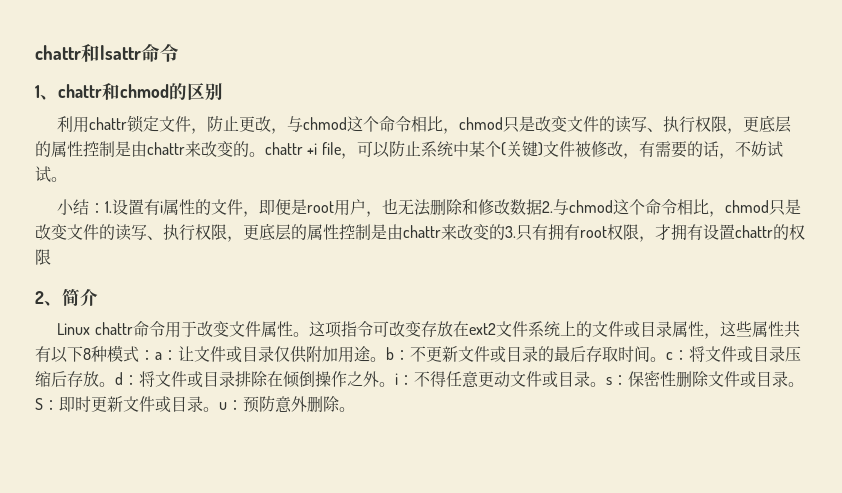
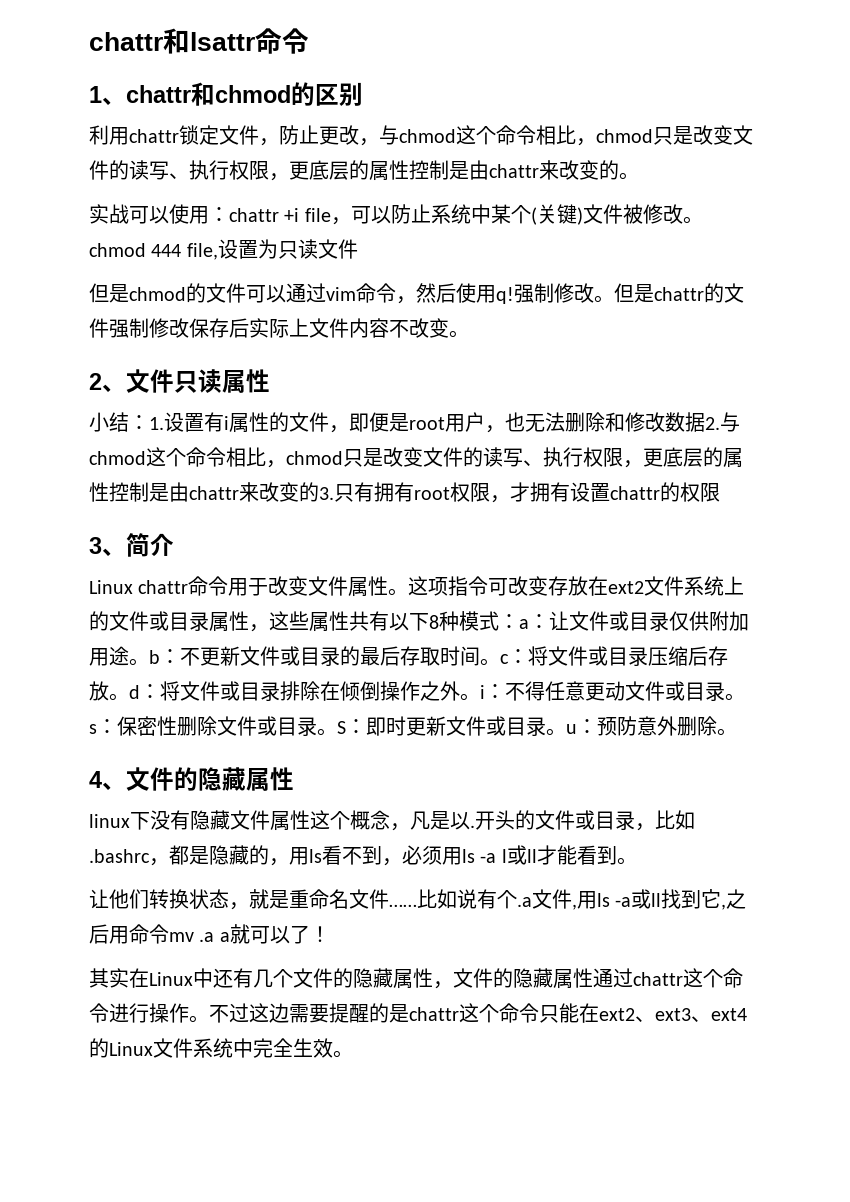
(265, 154) none -> [89,204,229,224] // 实战可以使用：
[622,141,783,159] [35,166,67,182] ，有需要的话，不妨试试。 -> [682,216,703,224] [89,239,358,260] [89,283,744,304] [89,318,469,338] [89,369,270,393] 。chmod 444 file,设置为只读文件 // 但是chmod的文件可以通过vim命令，然后使用q!强制修改。但是chattr的文件强制修改保存后实际上文件内容不改变。 // 2、文件只读属性
[35,291,44,304] 2 -> [89,537,102,554] 3
(355, 409) none -> [89,767,294,791] [89,810,695,831] [89,845,637,866] [89,889,747,910] [89,924,330,944] [89,968,743,989] [89,1003,747,1023] [89,1038,353,1058] // 4、文件的隐藏属性 // linux下没有隐藏文件属性这个概念，凡是以.开头的文件或目录，比如.bashrc，都是隐藏的，用ls看不到，必须用ls -a l或ll才能看到。 // 让他们转换状态，就是重命名文件……比如说有个.a文件,用ls -a或ll找到它,之后用命令mv .a a就可以了！ // 其实在Linux中还有几个文件的隐藏属性，文件的隐藏属性通过chattr这个命令进行操作。不过这边需要提醒的是chattr这个命令只能在ext2、ext3、ext4的Linux文件系统中完全生效。

